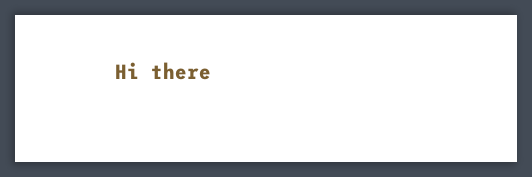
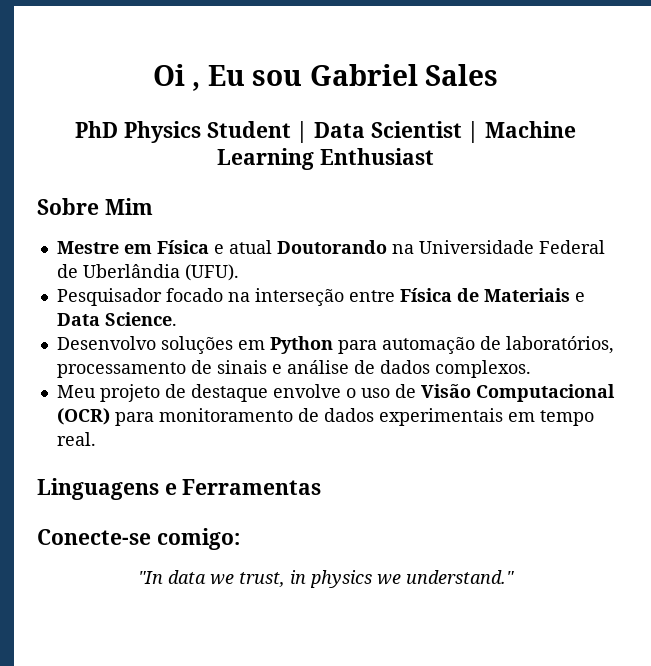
[115,62,211,80] Hi there -> [152,64,499,91] [75,121,576,143] [217,148,434,170] [37,198,153,215] [56,240,605,254] [56,264,239,281] [56,288,585,306] [56,312,177,326] [56,336,614,354] [56,360,531,378] [56,384,615,402] [56,408,594,426] [56,432,96,446] [37,478,322,500] [37,528,240,550] [138,570,515,588] Oi , Eu sou Gabriel Sales // PhD Physics Student | Data Scientist | Machine Learning Enthusiast // Sobre Mim // Mestre em Física e atual Doutorando na Universidade Federal de Uberlândia (UFU). // Pesquisador focado na interseção entre Física de Materiais e Data Science. // Desenvolvo soluções em Python para automação de laboratórios, processamento de sinais e análise de dados complexos. // Meu projeto de destaque envolve o uso de Visão Computacional (OCR) para monitoramento de dados experimentais em tempo real. // Linguagens e Ferramentas // Conecte-se comigo: // "In data we trust, in physics we understand."

